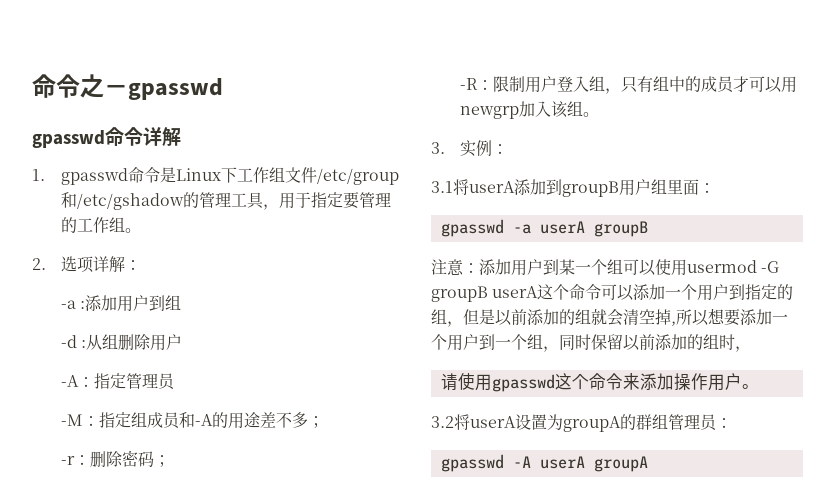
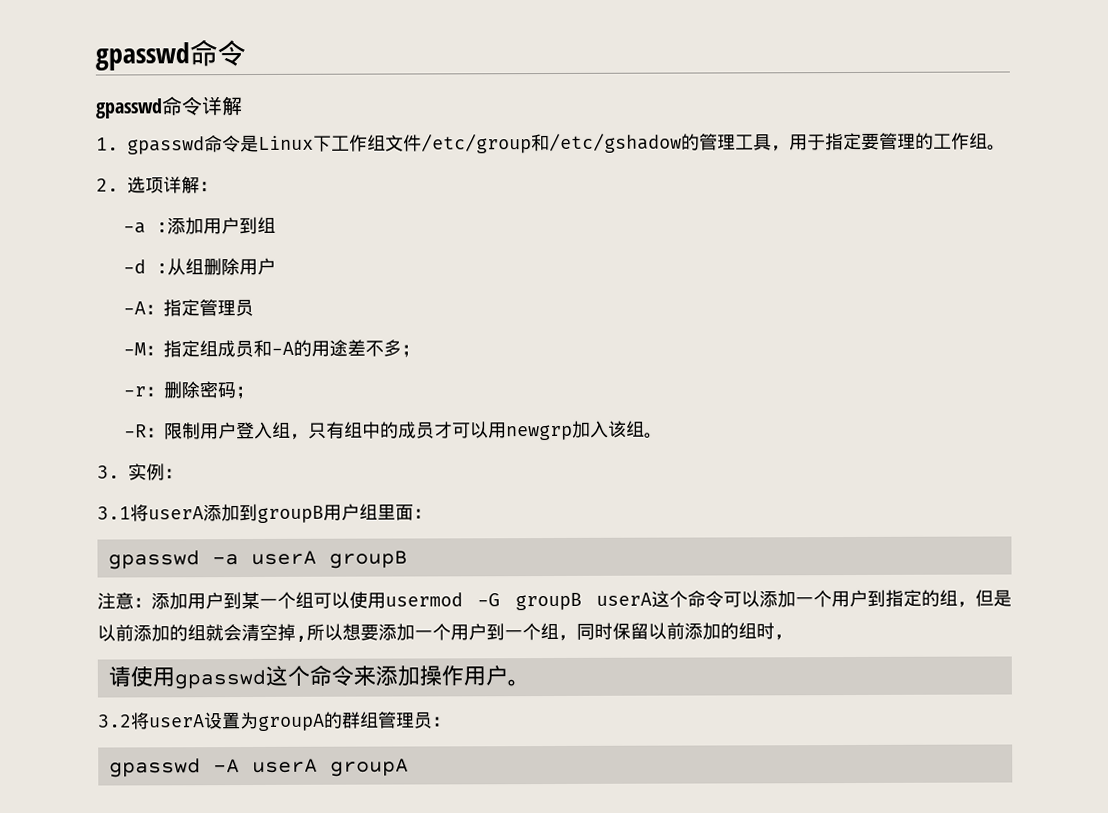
[32,74,223,100] 命令之－gpasswd -> [95,40,246,71] gpasswd命令

